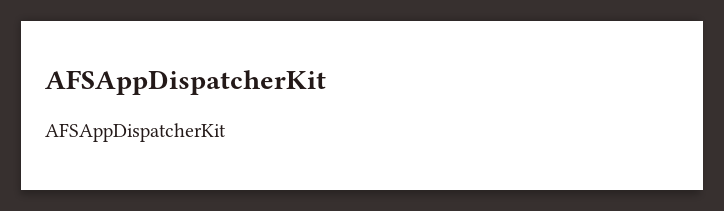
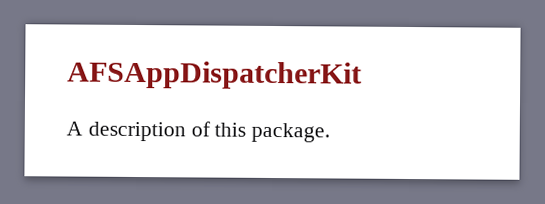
[45,123,226,142] AFSAppDispatcherKit -> [66,121,331,143] A description of this package.

